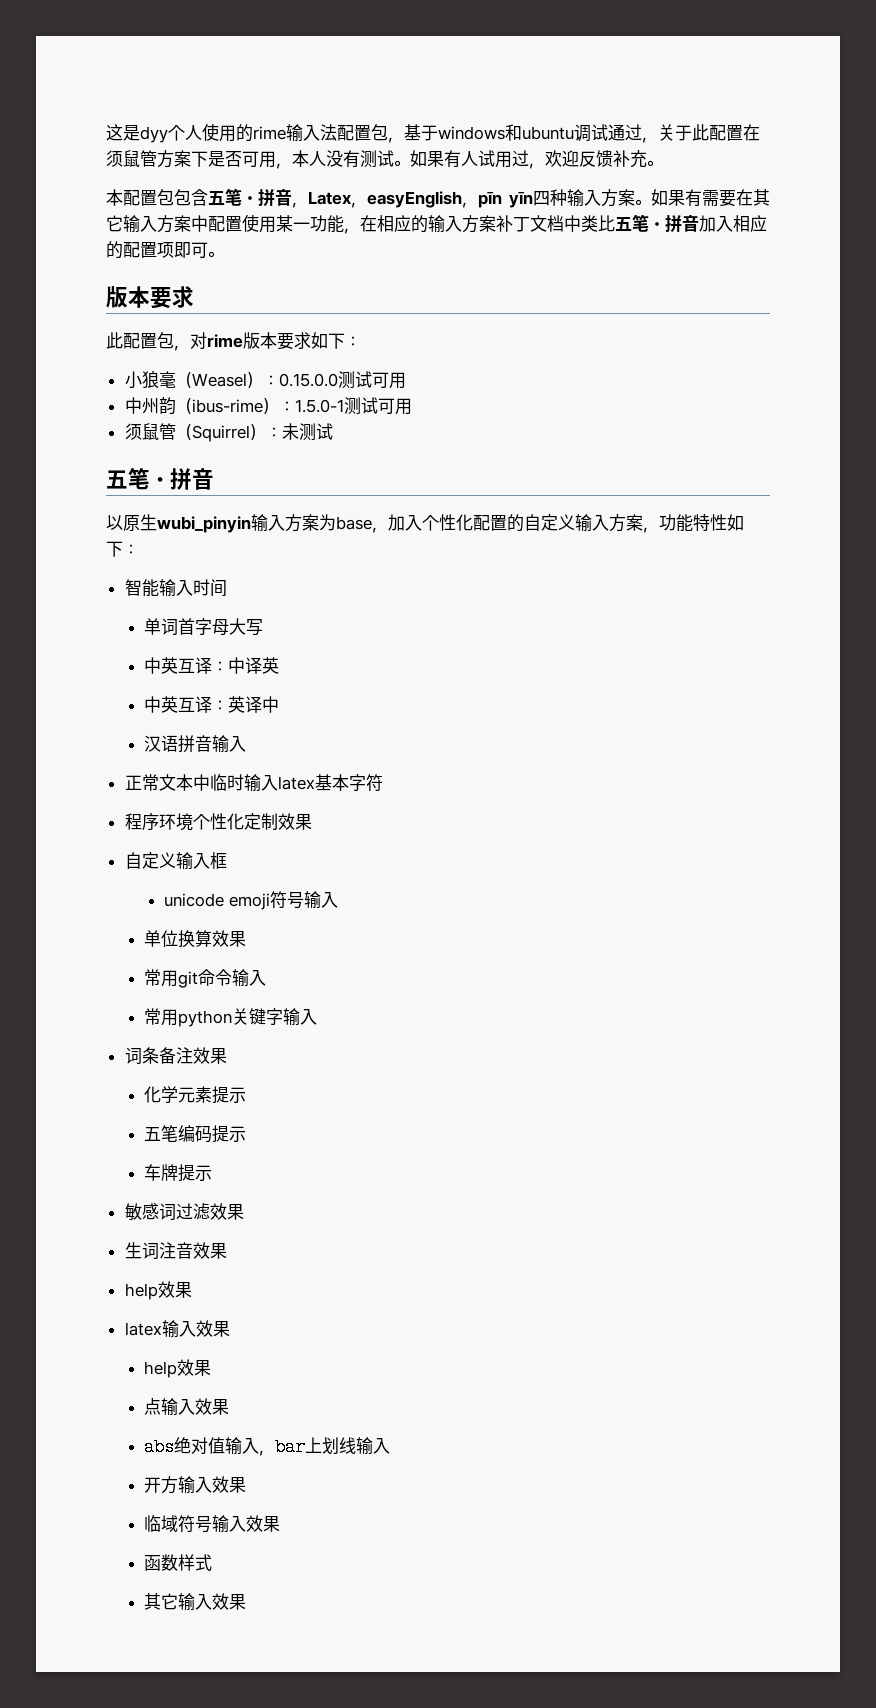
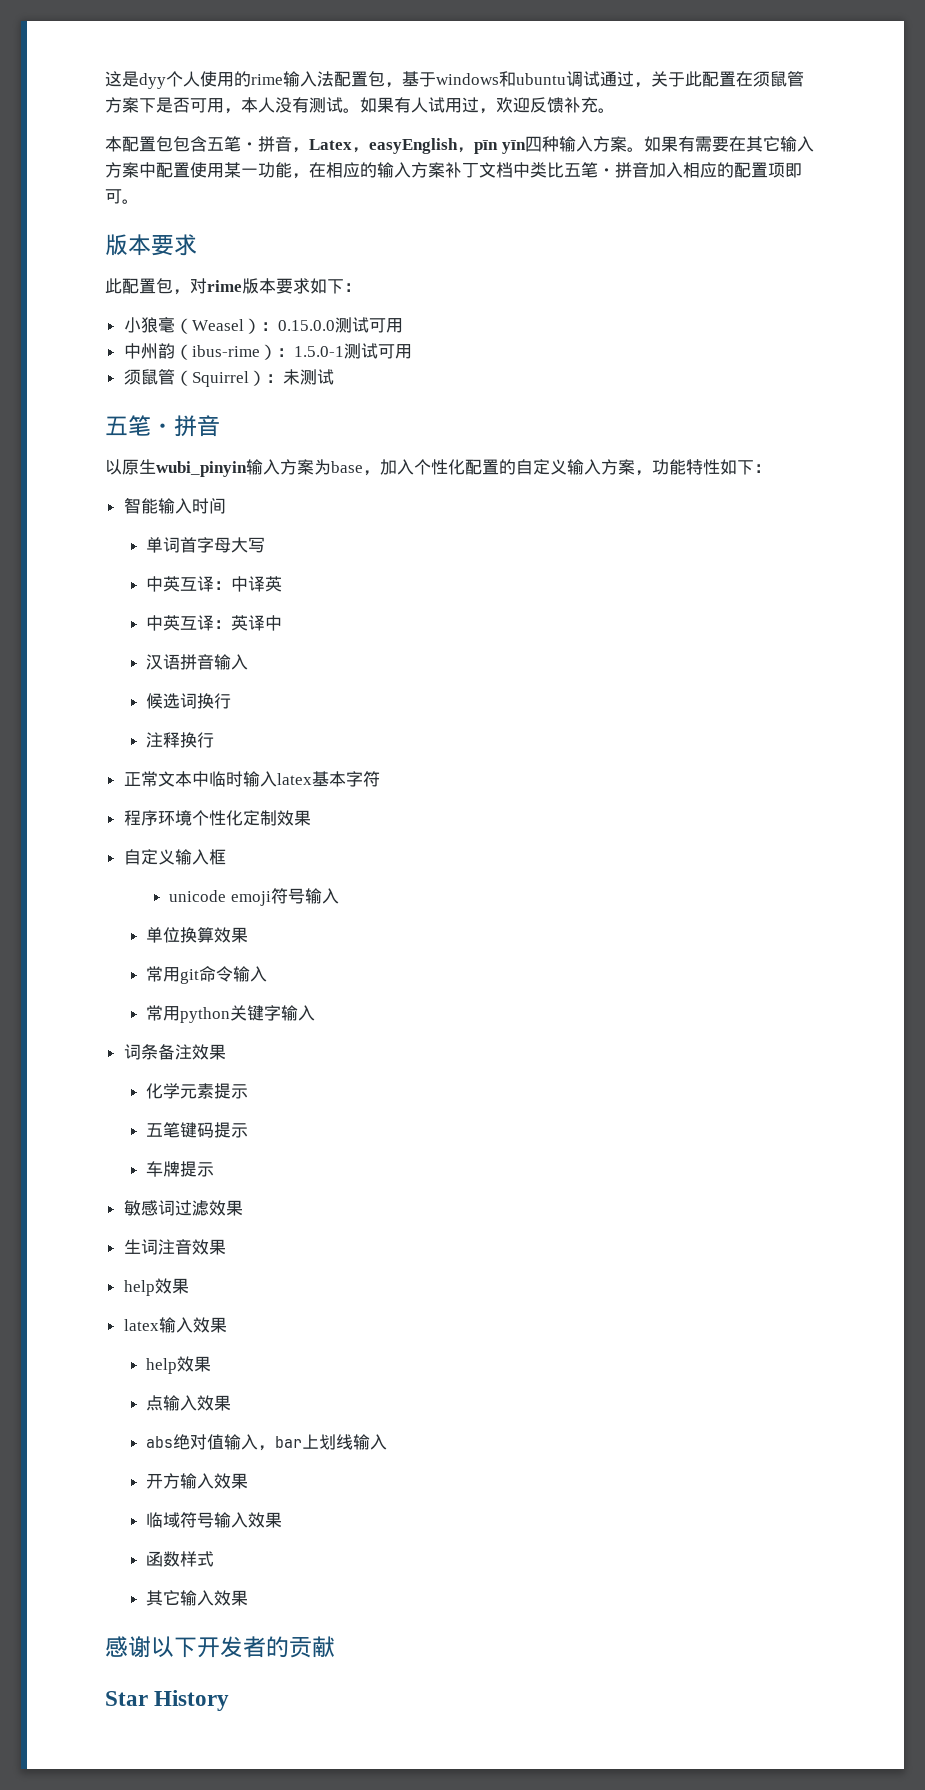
(247, 744) none -> [146,693,232,709] [146,732,215,748] // 候选词换行 // 注释换行
[178,1125,196,1142] 编 -> [180,1122,198,1138] 键
(247, 1602) none -> [105,1636,335,1658] [105,1690,230,1711] // 感谢以下开发者的贡献 // Star History

